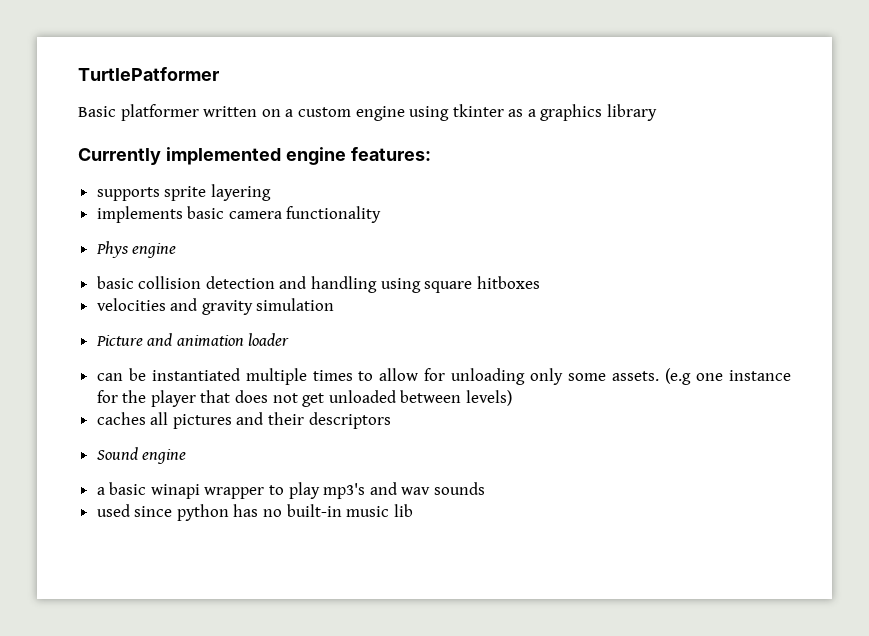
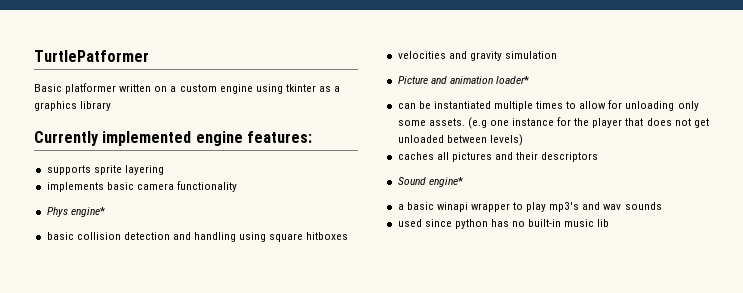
[132,243,177,258] engine -> [70,207,105,217] engine*
[248,333,290,346] loader -> [495,76,529,84] loader*
[142,449,187,464] engine -> [428,177,463,187] engine*

